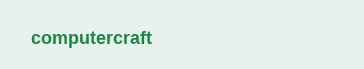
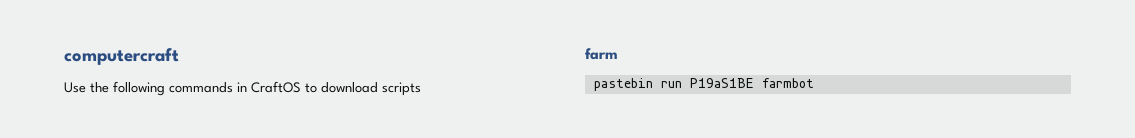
(152, 39) none -> [64,81,421,96] [585,48,618,60] [593,78,814,91] // Use the following commands in CraftOS to download scripts // farm // pastebin run P19aS1BE farmbot

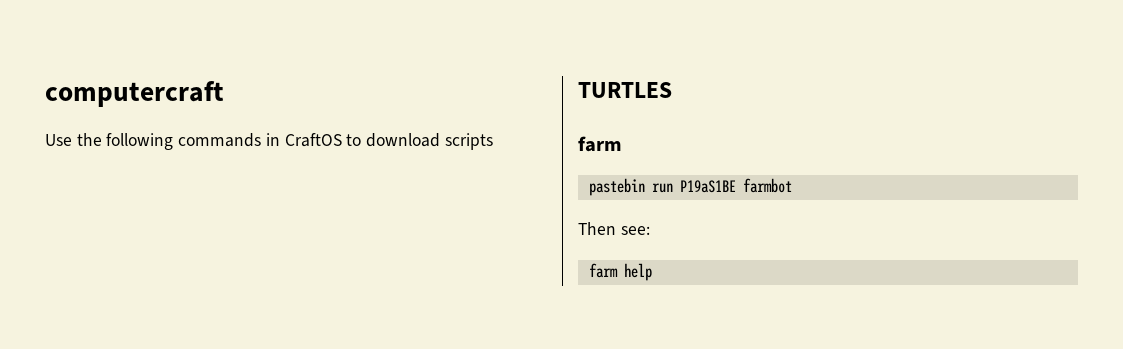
(421, 89) none -> [578,82,672,98] // TURTLES
(814, 83) none -> [578,222,650,235] [588,263,652,281] // Then see: // farm help

